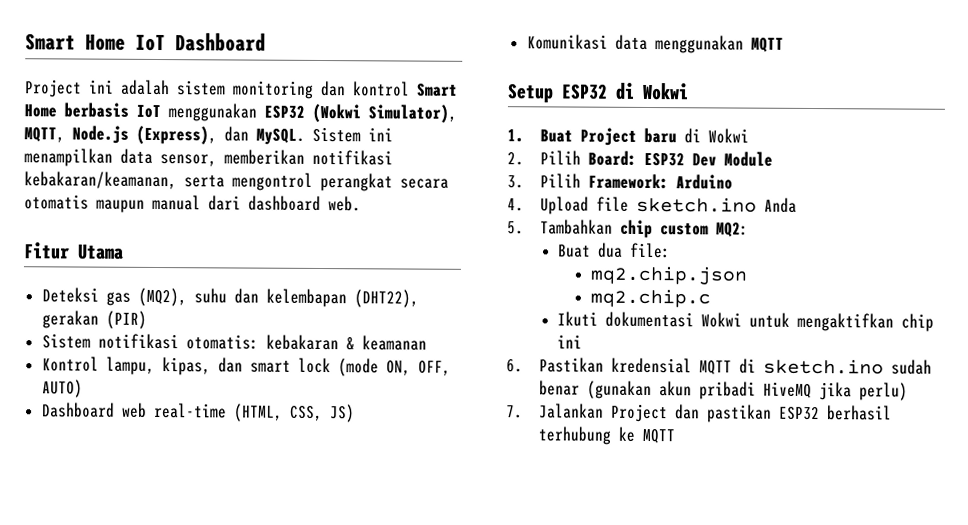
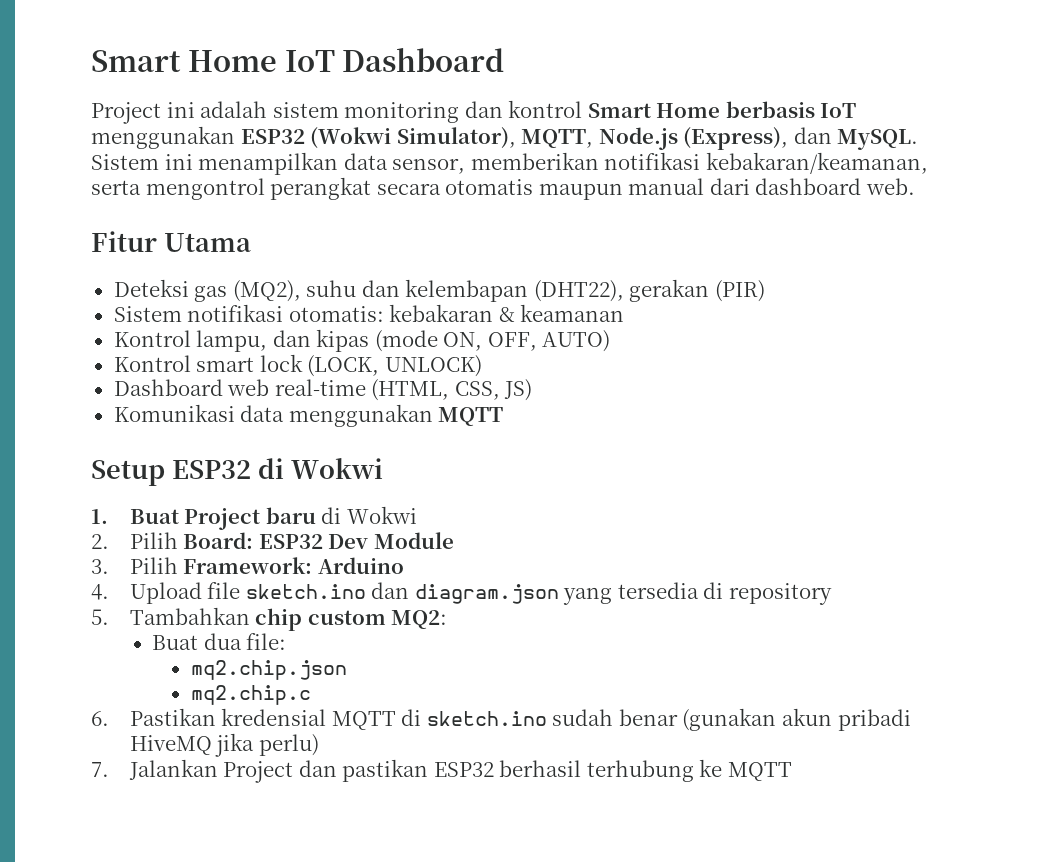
[161,357,331,376] kipas, dan smart lock -> [272,329,370,352] dan kipas
(83, 388) none -> [113,354,482,377] // Kontrol smart lock (LOCK, UNLOCK)
[763,197,797,213] Anda -> [371,582,832,605] dan diagram.json yang tersedia di repository
[557,311,935,332] [557,334,583,349] // Ikuti dokumentasi Wokwi untuk mengaktifkan chip ini -> (311, 695) none

